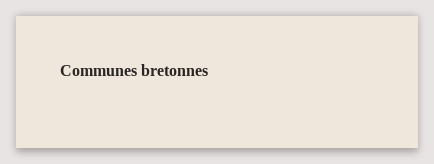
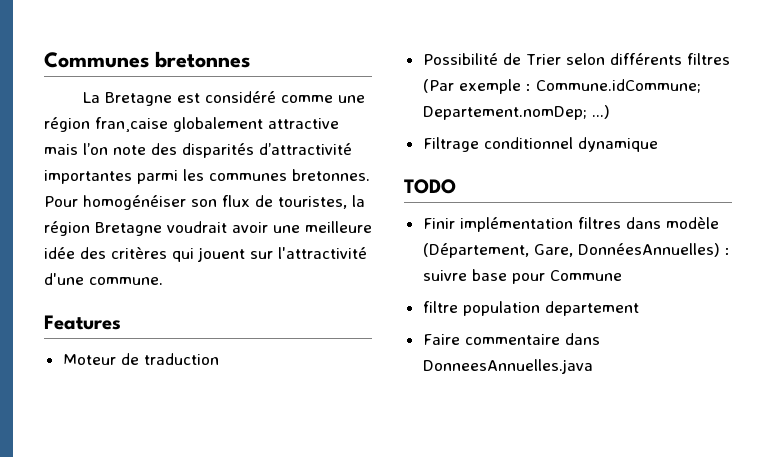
(209, 70) none -> [83,91,366,106] [44,117,339,132] [44,143,352,158] [44,169,370,184] [44,195,365,210] [44,221,372,236] [44,247,367,262] [44,273,163,285] [44,315,121,330] [62,353,219,365] [422,53,730,65] [422,79,701,94] [422,105,610,120] [422,137,658,152] [404,179,456,194] [422,217,719,232] [422,243,730,258] [422,269,622,284] [422,301,639,316] [422,333,600,345] [422,359,593,374] // La Bretagne est considéré comme une région fran¸caise globalement attractive mais l’on note des disparités d’attractivité importantes parmi les communes bretonnes. Pour homogénéiser son flux de touristes, la région Bretagne voudrait avoir une meilleure idée des critères qui jouent sur l'attractivité d'une commune. // Features // Moteur de traduction // Possibilité de Trier selon différents filtres (Par exemple : Commune.idCommune; Departement.nomDep; ...) // Filtrage conditionnel dynamique // TODO // Finir implémentation filtres dans modèle (Département, Gare, DonnéesAnnuelles) : suivre base pour Commune // filtre population departement // Faire commentaire dans DonneesAnnuelles.java

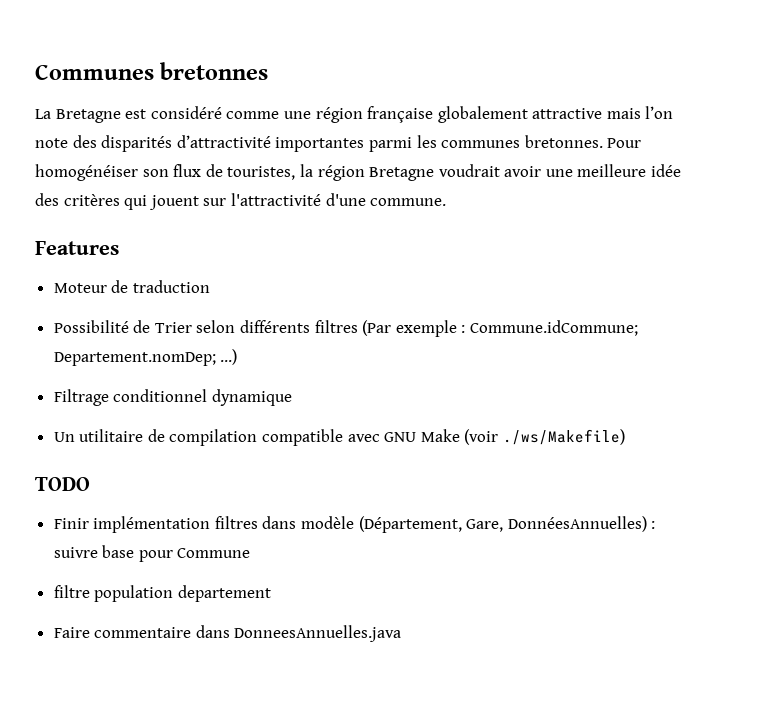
[95,117,168,132] fran¸caise -> [367,106,434,123] française
(658, 144) none -> [53,429,626,446] // Un utilitaire de compilation compatible avec GNU Make (voir ./ws/Makefile)

